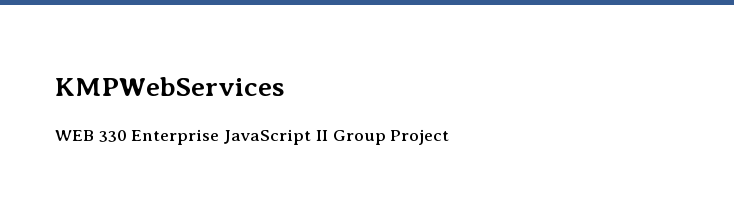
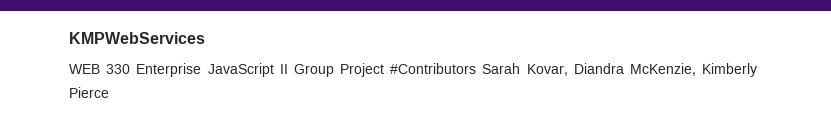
(450, 137) none -> [390,63,757,77] [69,87,109,98] #Contributors Sarah Kovar, Diandra McKenzie, Kimberly Pierce

